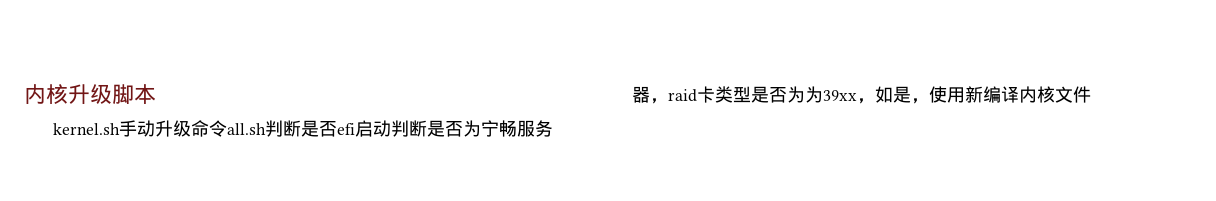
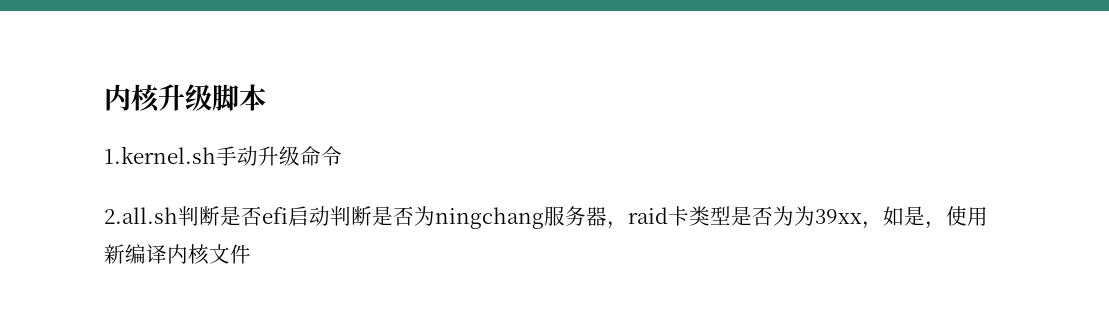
[53,123,121,135] kernel.sh -> [104,146,216,164] 1.kernel.sh
[227,123,267,135] all.sh -> [104,207,178,224] // 2.all.sh
[481,120,518,137] 宁畅 -> [435,207,544,229] ningchang

